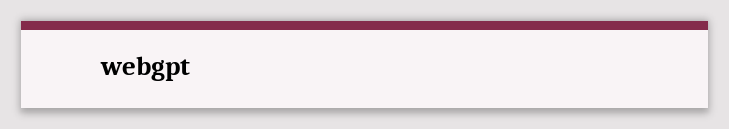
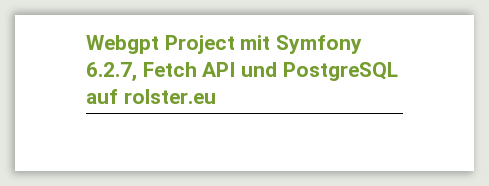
[100,56,190,81] webgpt -> [86,35,363,54] [86,62,398,82] [86,89,216,104] Webgpt Project mit Symfony 6.2.7, Fetch API und PostgreSQL auf rolster.eu

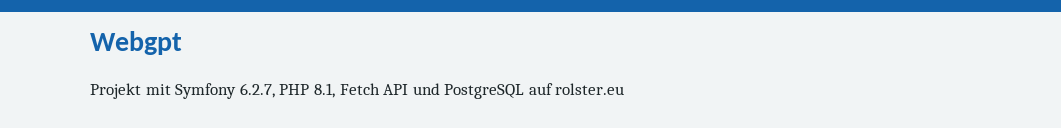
[164,35,235,54] Project -> [90,83,141,99] // Projekt
(137, 72) none -> [279,83,335,98] PHP 8.1,

